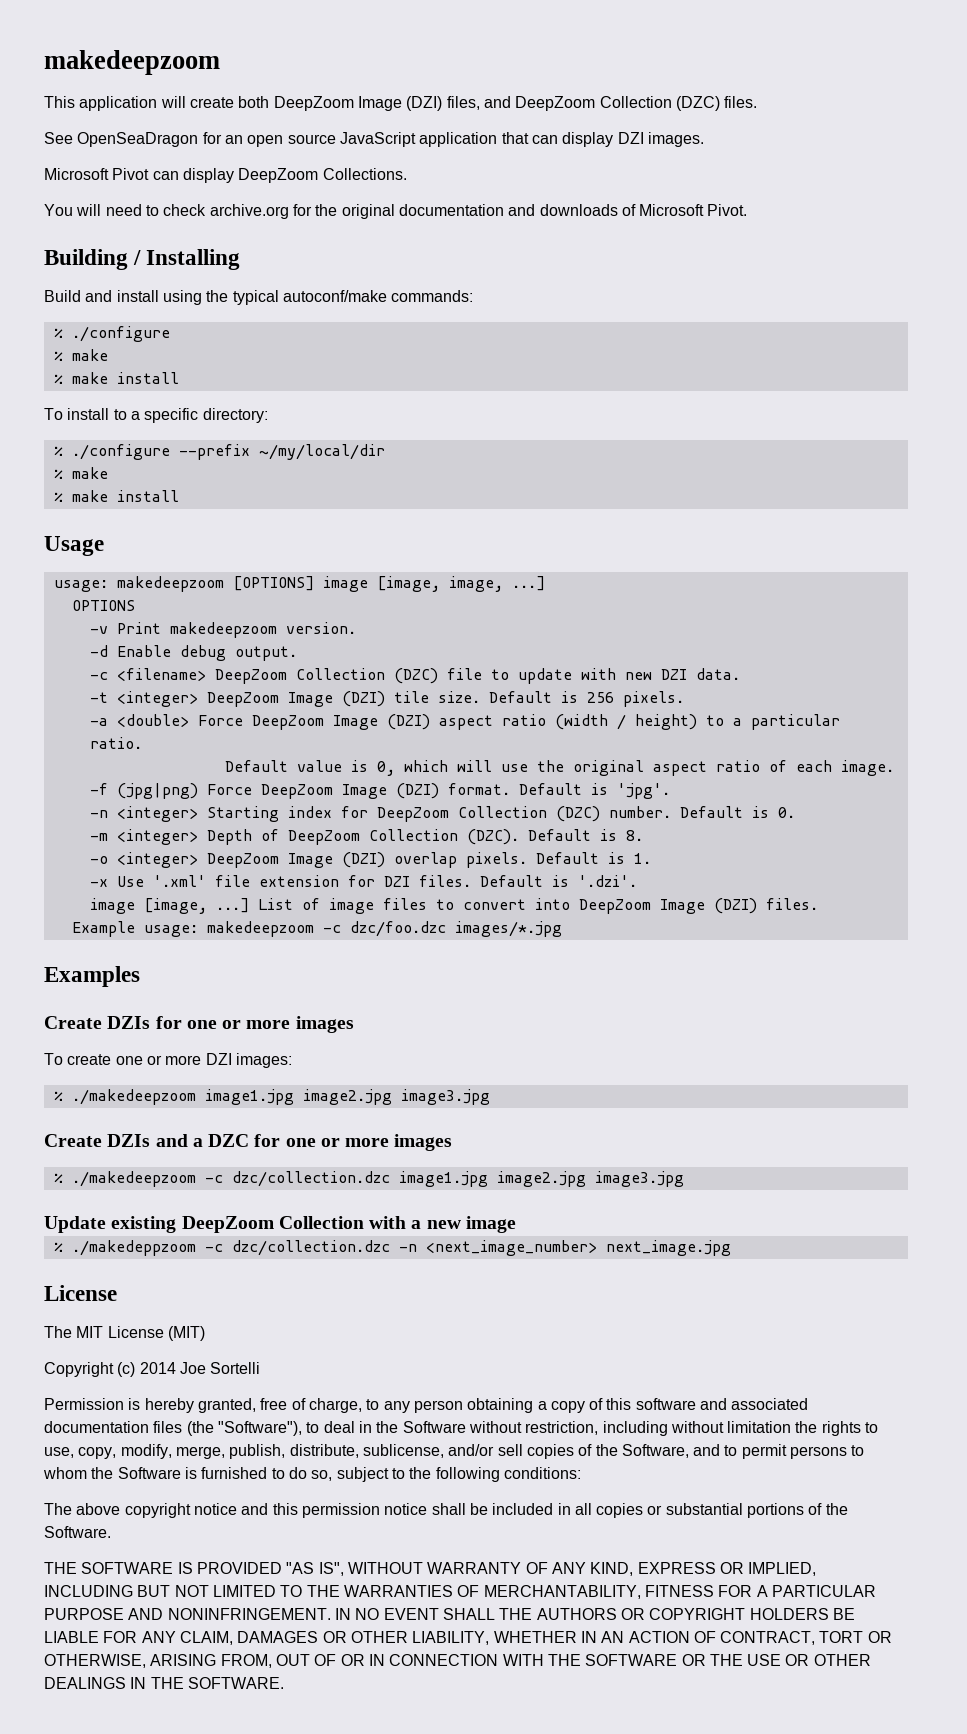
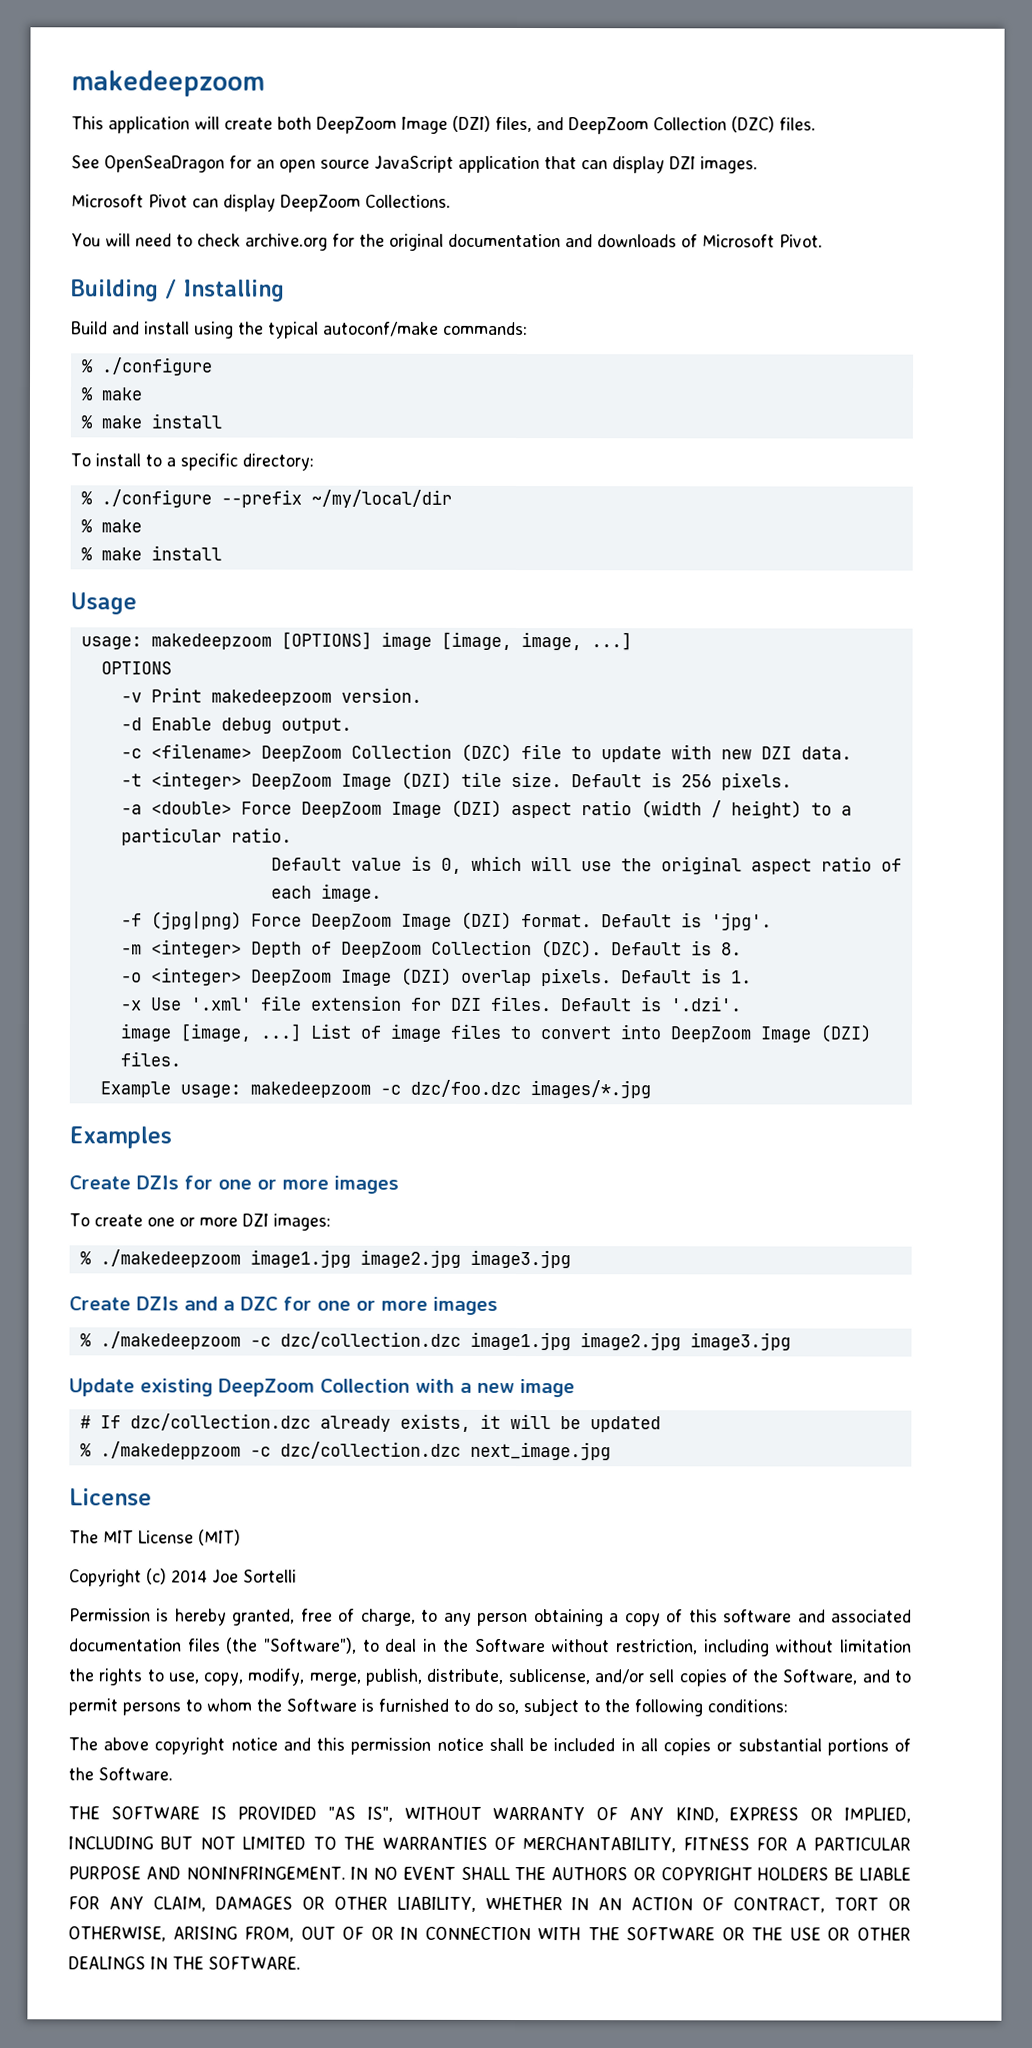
[89,806,795,822] // -n <integer> Starting index for DeepZoom Collection (DZC) number. Default is 0. -> (772, 921) none
(516, 1224) none -> [79,1413,661,1433] // # If dzc/collection.dzc already exists, it will be updated
[398,1240,597,1256] -n <next_image_number> -> (461, 1450) none

